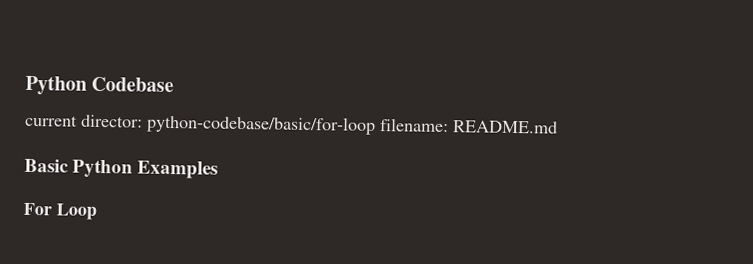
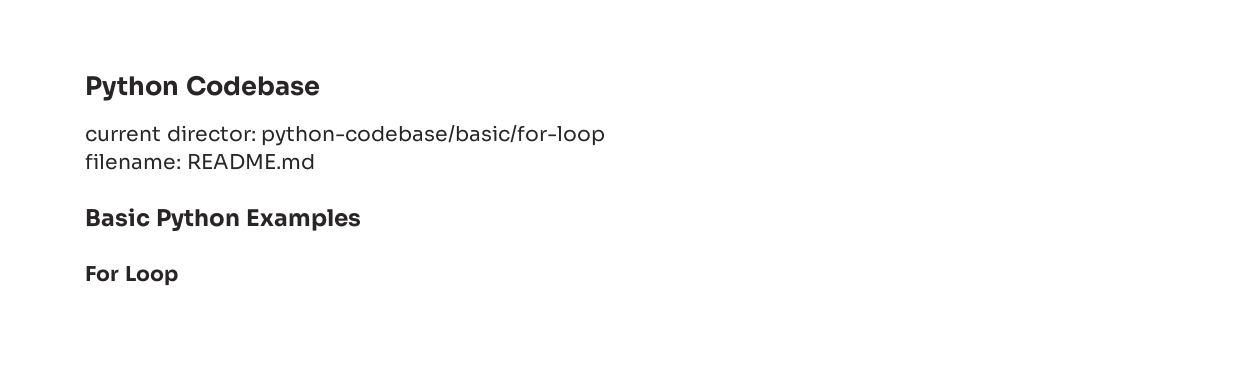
(376, 124) none -> (606, 135) //

